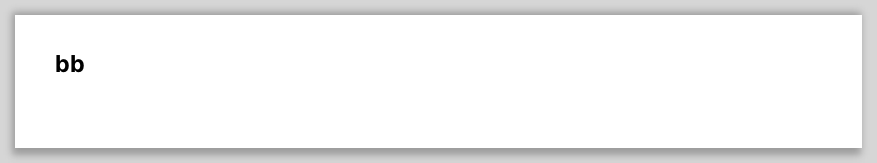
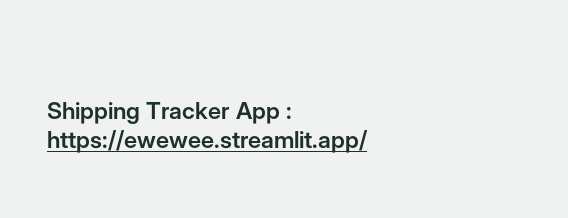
[55,55,85,73] bb -> [47,102,293,124] [47,130,368,153] Shipping Tracker App : https://ewewee.streamlit.app/

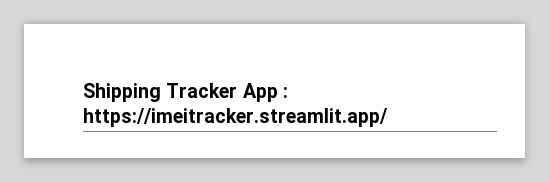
[47,130,368,153] https://ewewee.streamlit.app/ -> [83,108,388,127] https://imeitracker.streamlit.app/

